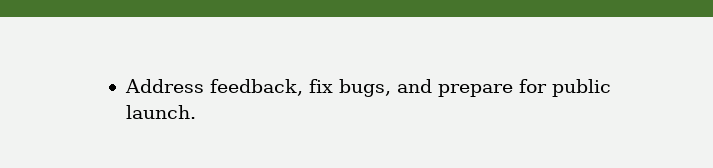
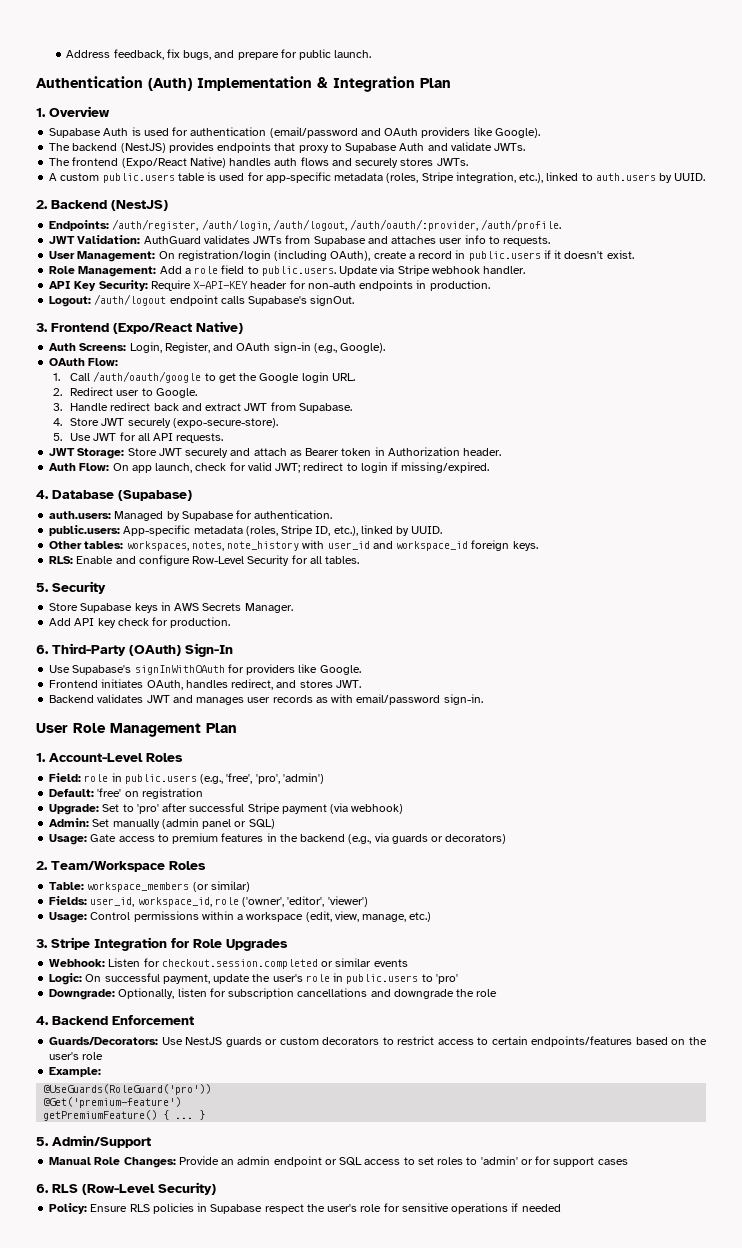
(197, 112) none -> [36,76,451,92] [36,106,110,117] [49,127,540,138] [49,142,526,153] [49,157,468,168] [49,172,706,183] [36,200,168,211] [49,219,562,231] [49,235,551,246] [49,250,634,262] [49,265,526,277] [49,280,490,291] [49,294,355,307] [36,321,243,334] [49,342,386,353] [49,358,119,366] [53,371,355,383] [53,387,197,398] [53,402,352,413] [53,418,278,428] [53,432,224,443] [49,447,502,459] [49,462,490,473] [36,490,192,501] [49,510,333,521] [49,525,443,536] [49,540,538,551] [49,555,360,566] [36,581,106,594] [49,602,293,613] [49,617,231,628] [36,643,233,657] [49,664,361,675] [49,679,361,690] [49,694,483,705] [36,723,237,737] [36,753,183,762] [49,773,324,784] [49,788,203,799] [49,803,404,815] [49,818,275,829] [49,833,507,845] [36,861,206,872] [49,881,250,892] [49,896,368,907] [49,911,432,923] [36,937,288,951] [49,958,408,969] [49,973,458,985] [49,988,498,1000] [36,1015,194,1025] [49,1036,707,1047] [49,1052,104,1060] [49,1067,102,1077] [43,1084,212,1095] [43,1097,182,1108] [43,1110,206,1121] [36,1135,151,1148] [49,1156,628,1168] [36,1182,216,1195] [49,1203,561,1214] // Authentication (Auth) Implementation & Integration Plan // 1. Overview // Supabase Auth is used for authentication (email/password and OAuth providers like Google). // The backend (NestJS) provides endpoints that proxy to Supabase Auth and validate JWTs. // The frontend (Expo/React Native) handles auth flows and securely stores JWTs. // A custom public.users table is used for app-specific metadata (roles, Stripe integration, etc.), linked to auth.users by UUID. // 2. Backend (NestJS) // Endpoints: /auth/register, /auth/login, /auth/logout, /auth/oauth/:provider, /auth/profile. // JWT Validation: AuthGuard validates JWTs from Supabase and attaches user info to requests. // User Management: On registration/login (including OAuth), create a record in public.users if it doesn't exist. // Role Management: Add a role field to public.users. Update via Stripe webhook handler. // API Key Security: Require X-API-KEY header for non-auth endpoints in production. // Logout: /auth/logout endpoint calls Supabase's signOut. // 3. Frontend (Expo/React Native) // Auth Screens: Login, Register, and OAuth sign-in (e.g., Google). // OAuth Flow: // 1. Call /auth/oauth/google to get the Google login URL. // 2. Redirect user to Google. // 3. Handle redirect back and extract JWT from Supabase. // 4. Store JWT securely (expo-secure-store). // 5. Use JWT for all API requests. // JWT Storage: Store JWT securely and attach as Bearer token in Authorization header. // Auth Flow: On app launch, check for valid JWT; redirect to login if missing/expired. // 4. Database (Supabase) // auth.users: Managed by Supabase for authentication. // public.users: App-specific metadata (roles, Stripe ID, etc.), linked by UUID. // Other tables: workspaces, notes, note_history with user_id and workspace_id foreign keys. // RLS: Enable and configure Row-Level Security for all tables. // 5. Security // Store Supabase keys in AWS Secrets Manager. // Add API key check for production. // 6. Third-Party (OAuth) Sign-In // Use Supabase's signInWithOAuth for providers like Google. // Frontend initiates OAuth, handles redirect, and stores JWT. // Backend validates JWT and manages user records as with email/password sign-in. // User Role Management Plan // 1. Account-Level Roles // Field: role in public.users (e.g., 'free', 'pro', 'admin') // Default: 'free' on registration // Upgrade: Set to 'pro' after successful Stripe payment (via webhook) // Admin: Set manually (admin panel or SQL) // Usage: Gate access to premium features in the backend (e.g., via guards or decorators) // 2. Team/Workspace Roles // Table: workspace_members (or similar) // Fields: user_id, workspace_id, role ('owner', 'editor', 'viewer') // Usage: Control permissions within a workspace (edit, view, manage, etc.) // 3. Stripe Integration for Role Upgrades // Webhook: Listen for checkout.session.completed or similar events // Logic: On successful payment, update the user's role in public.users to 'pro' // Downgrade: Optionally, listen for subscription cancellations and downgrade the role // 4. Backend Enforcement // Guards/Decorators: Use NestJS guards or custom decorators to restrict access to certain endpoints/features based on the user's role // Example: // @UseGuards(RoleGuard('pro')) // @Get('premium-feature') // getPremiumFeature() { ... } // 5. Admin/Support // Manual Role Changes: Provide an admin endpoint or SQL access to set roles to 'admin' or for support cases // 6. RLS (Row-Level Security) // Policy: Ensure RLS policies in Supabase respect the user's role for sensitive operations if needed

